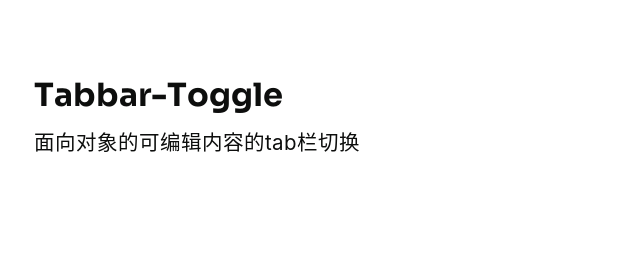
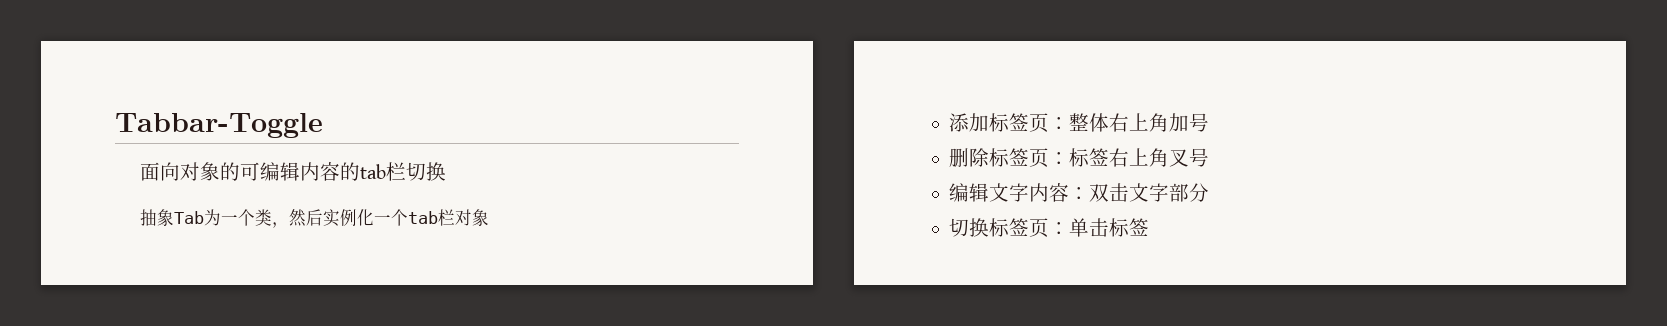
(360, 142) none -> [140,209,490,228] [949,113,1210,133] [949,148,1210,168] [949,183,1210,202] [949,218,1150,238] // 抽象Tab为一个类，然后实例化一个tab栏对象 // 添加标签页：整体右上角加号 // 删除标签页：标签右上角叉号 // 编辑文字内容：双击文字部分 // 切换标签页：单击标签

